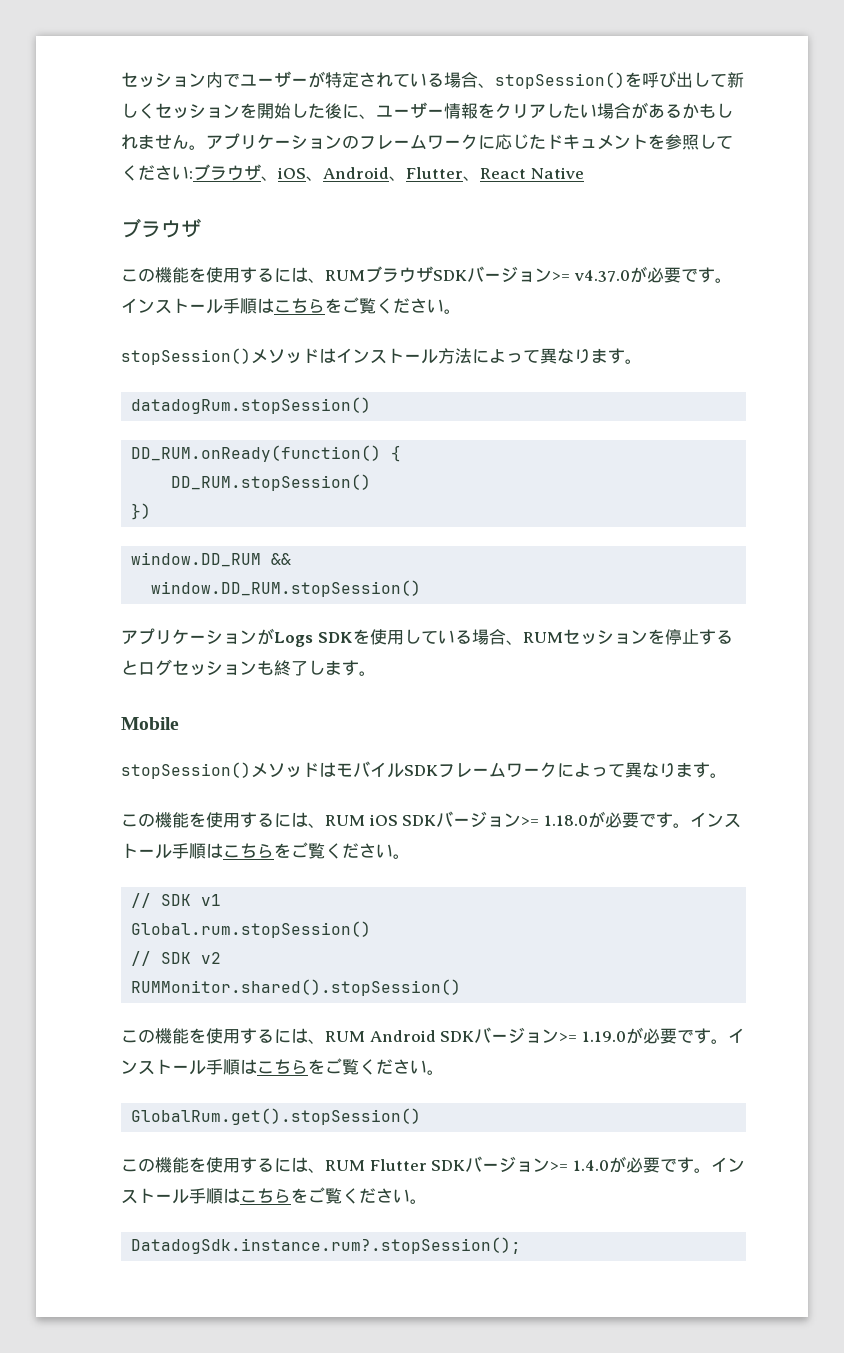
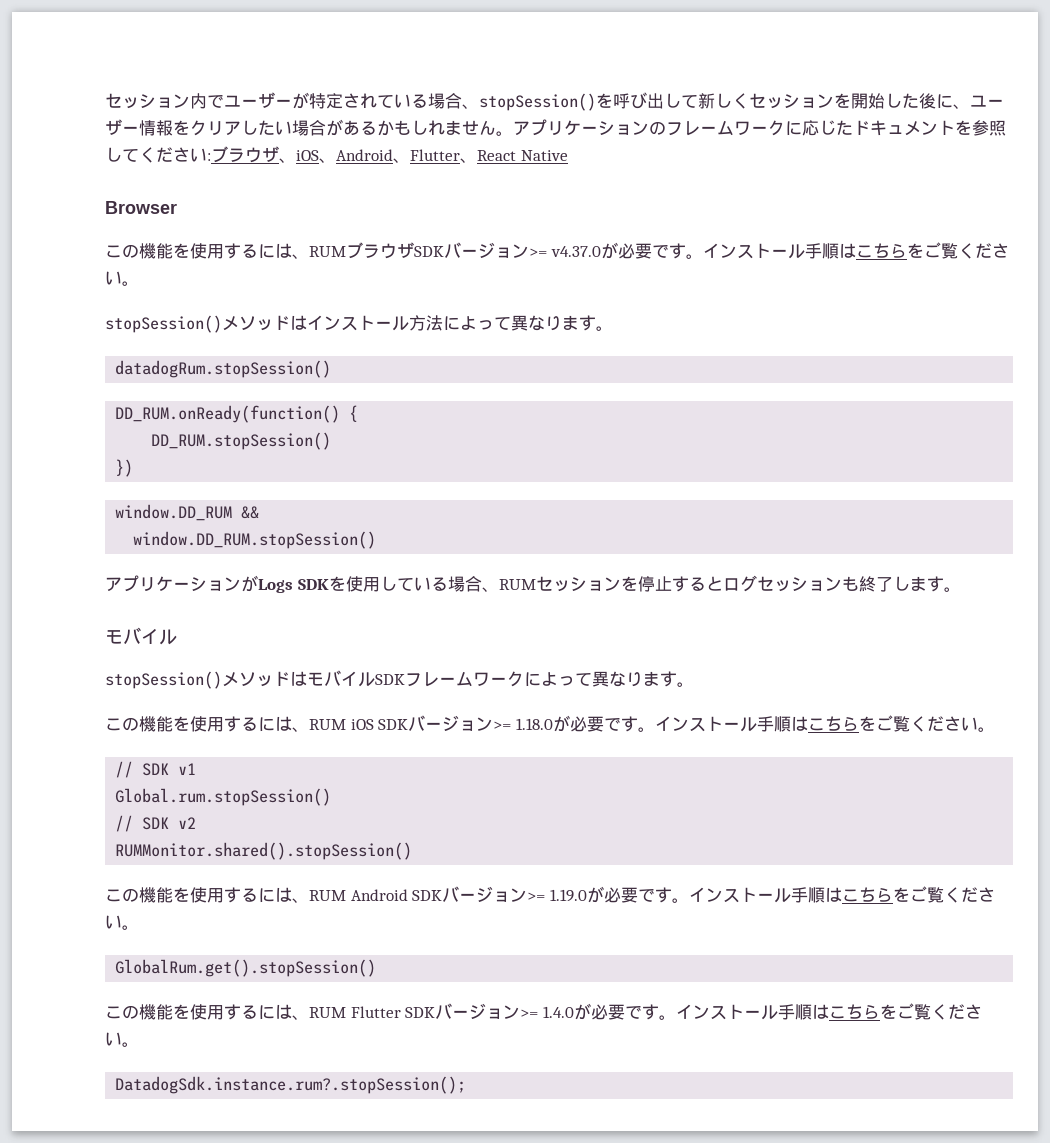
[121,218,201,238] ブラウザ -> [105,201,177,214] Browser
[121,717,179,730] Mobile -> [105,627,177,645] モバイル

